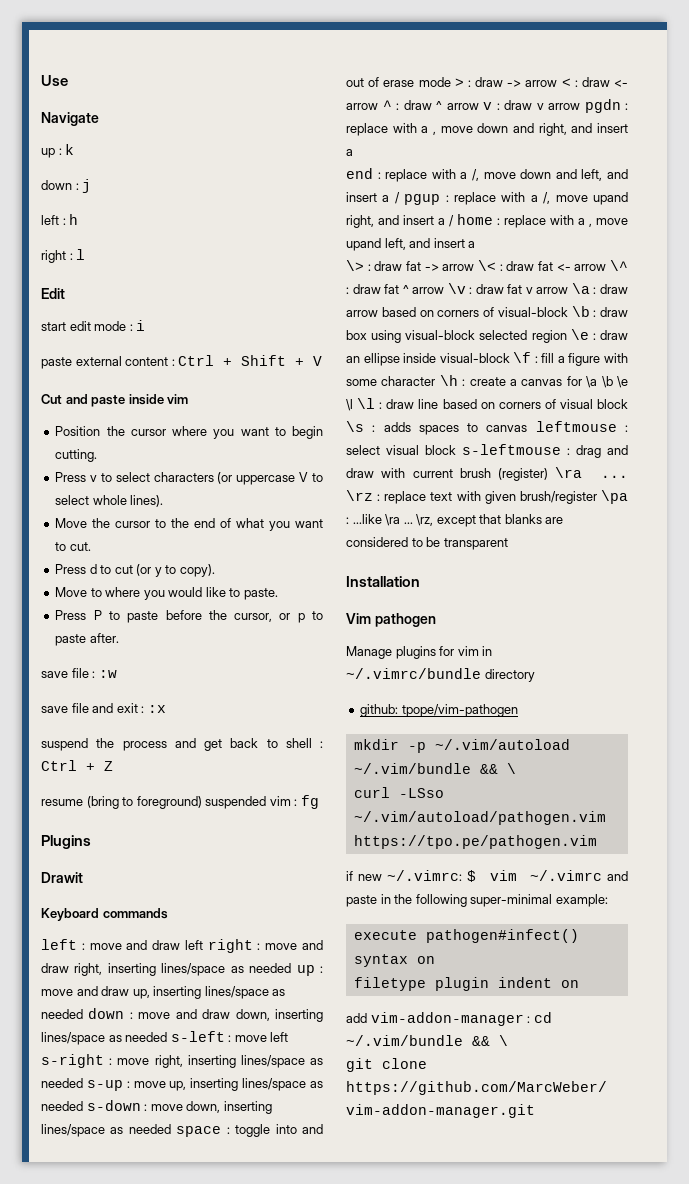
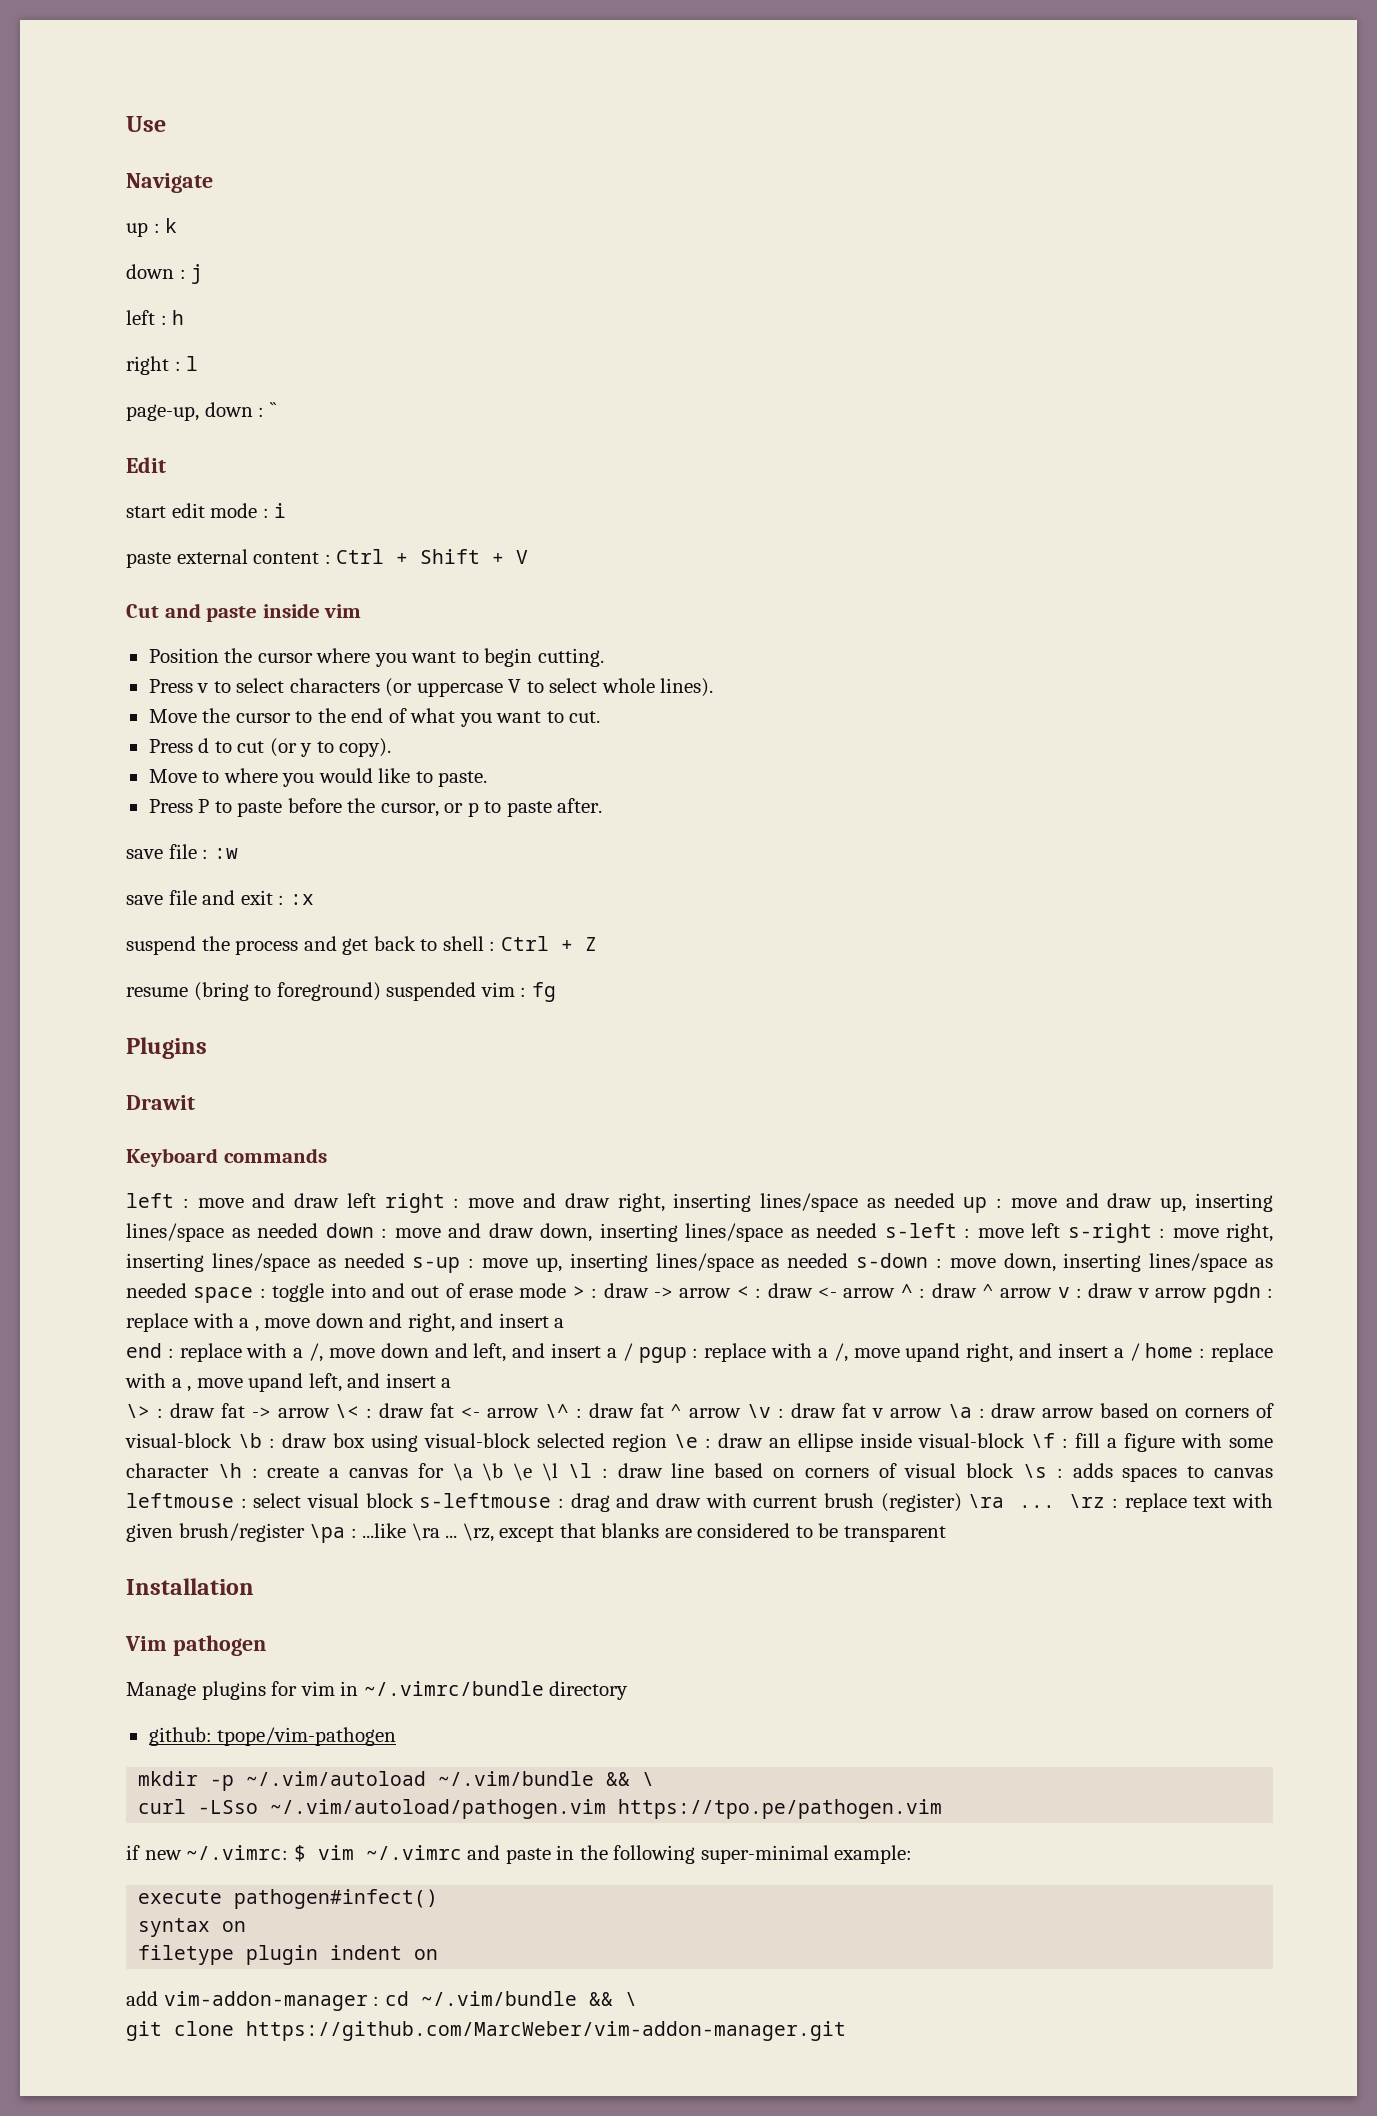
(86, 254) none -> [126,402,277,421] // page-up, down : ``

